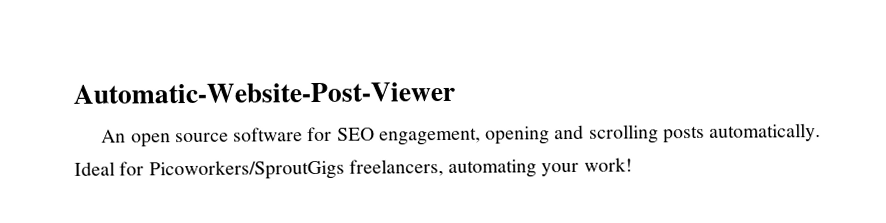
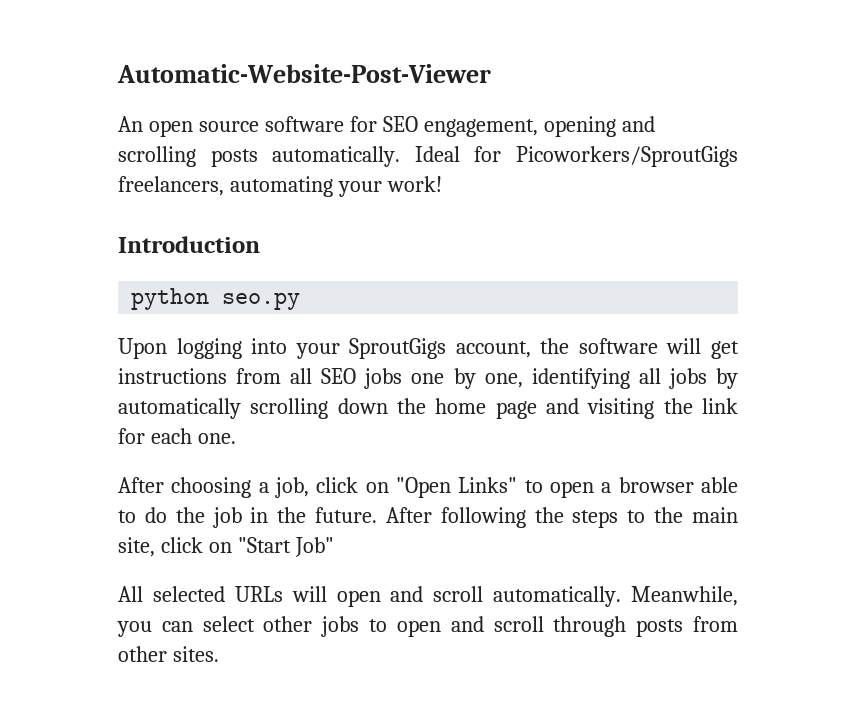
(633, 164) none -> [118,236,260,253] [131,288,301,310] [118,338,739,359] [118,368,738,389] [118,398,738,419] [118,428,236,444] [118,477,738,498] [118,507,738,528] [118,537,334,557] [118,586,738,607] [117,616,738,637] [118,646,219,662] // Introduction // python seo.py // Upon logging into your SproutGigs account, the software will get instructions from all SEO jobs one by one, identifying all jobs by automatically scrolling down the home page and visiting the link for each one. // After choosing a job, click on "Open Links" to open a browser able to do the job in the future. After following the steps to the main site, click on "Start Job" // All selected URLs will open and scroll automatically. Meanwhile, you can select other jobs to open and scroll through posts from other sites.

